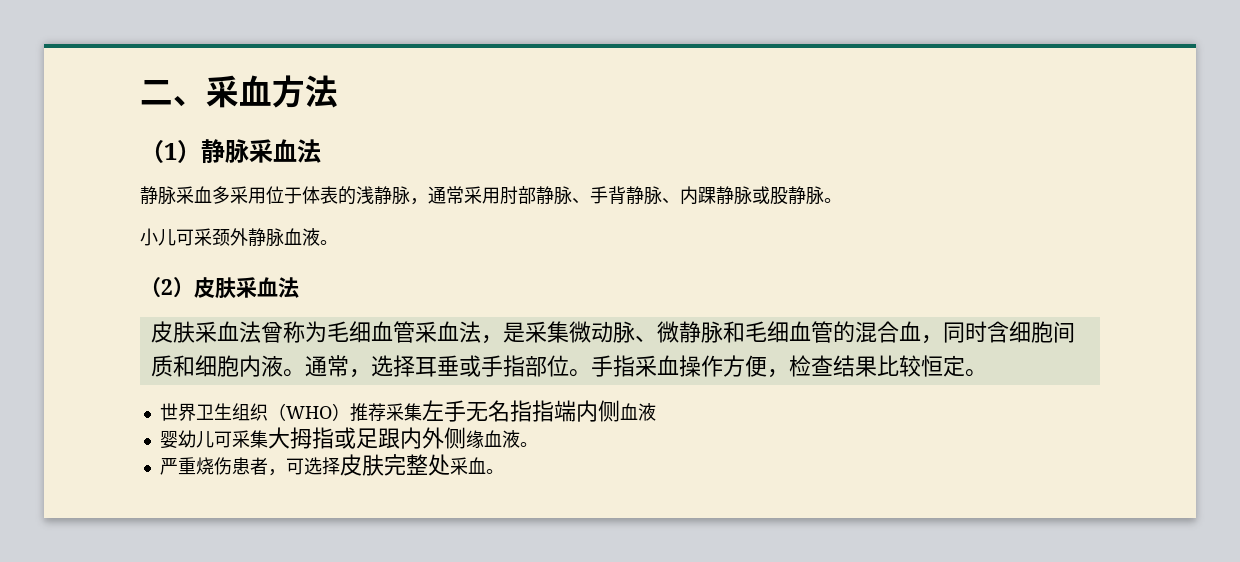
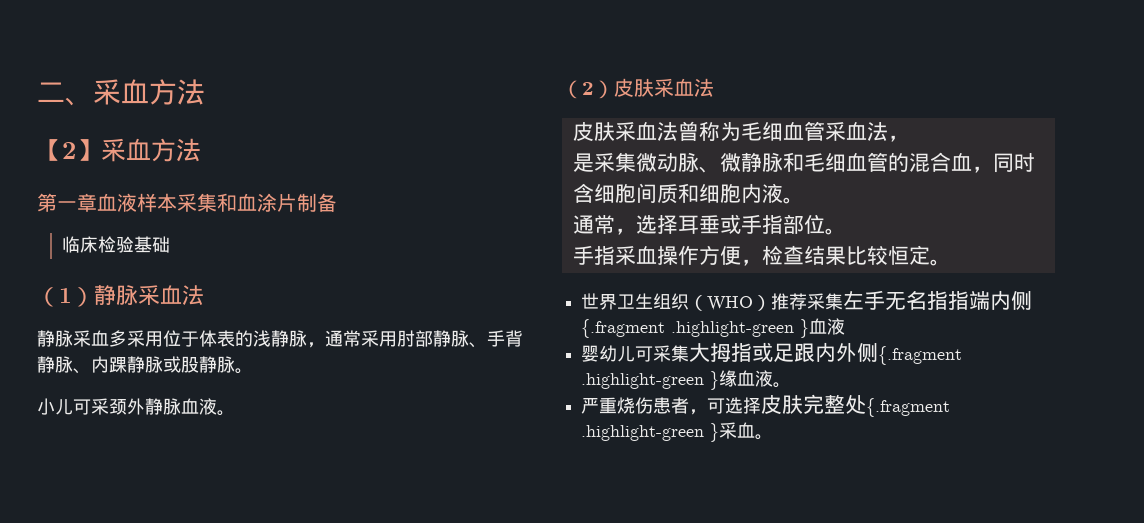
(338, 91) none -> [37,138,201,162] [37,193,337,212] [61,236,170,253] // 【2】采血方法 // 第一章血液样本采集和血涂片制备 // 临床检验基础
(503, 339) none -> (909, 138) //
(305, 373) none -> (804, 200) //
(591, 373) none -> (846, 231) //
(620, 411) none -> [581,319,810,338] {.fragment .highlight-green }
(466, 438) none -> [878,346,963,365] [581,371,720,390] {.fragment .highlight-green }
(450, 465) none -> [866,398,951,417] [581,423,720,442] {.fragment .highlight-green }

